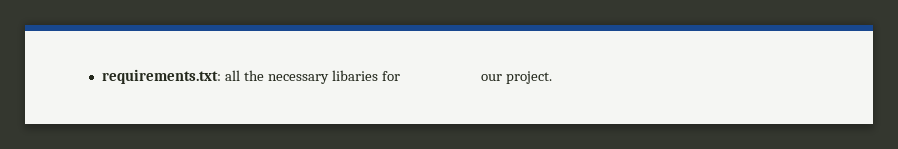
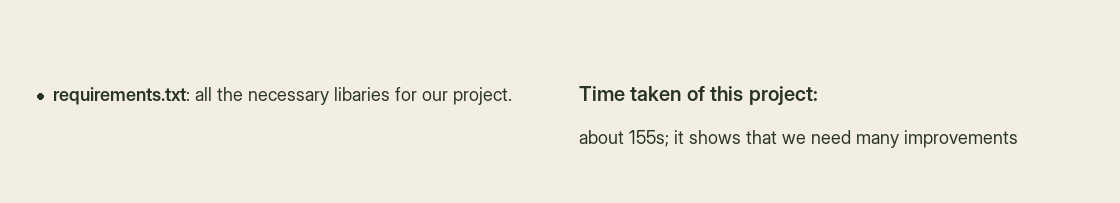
(552, 77) none -> [579,86,818,106] [579,130,1018,148] // Time taken of this project: // about 155s; it shows that we need many improvements

